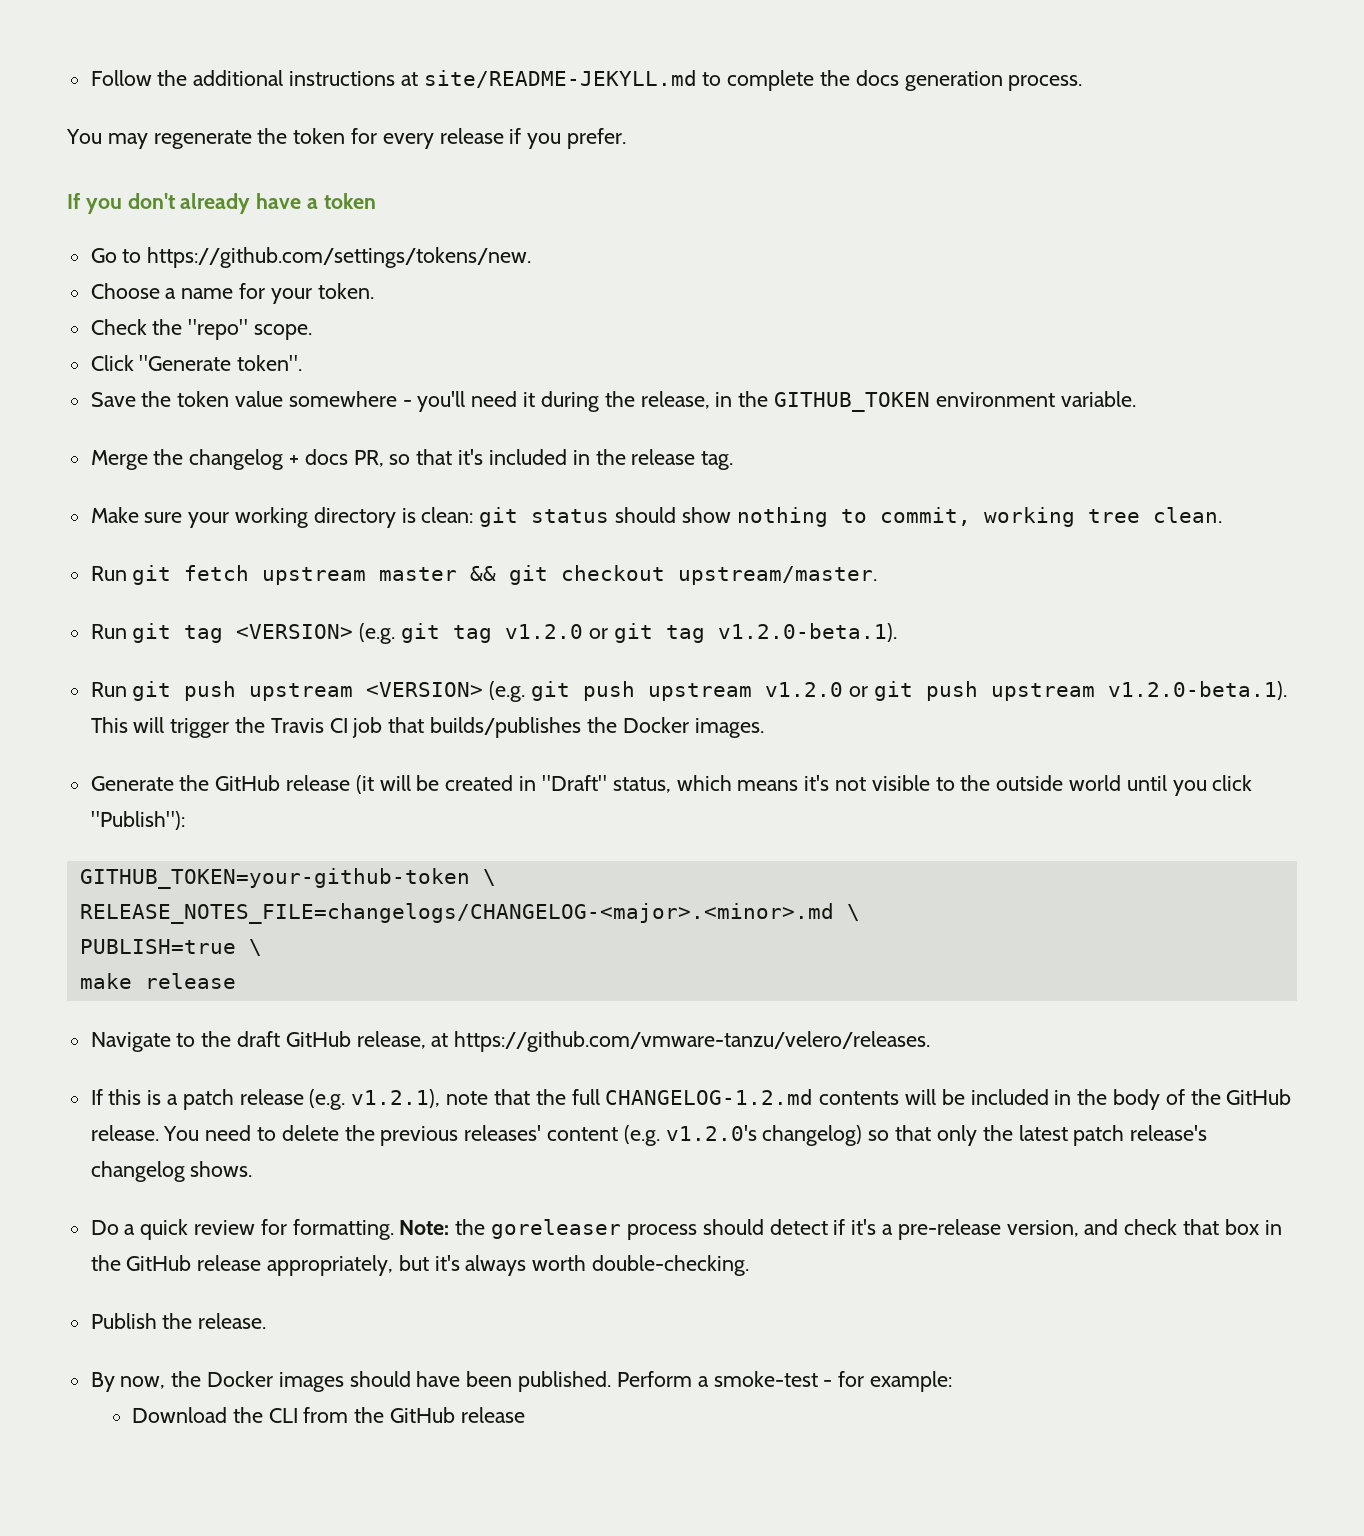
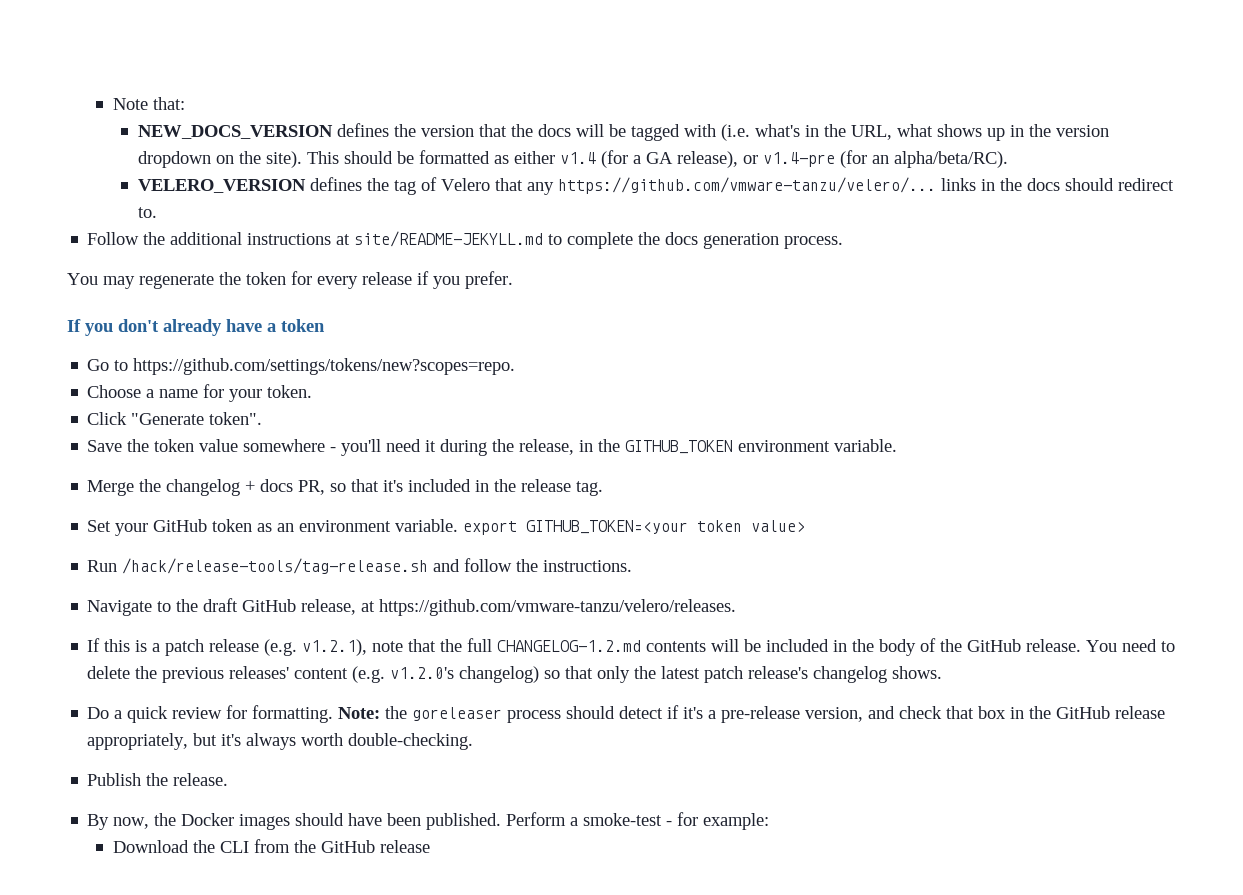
(90, 78) none -> [112,97,185,110] [137,123,1109,141] [137,150,1008,168] [137,177,1174,195] [137,207,157,218] Note that: // NEW_DOCS_VERSION defines the version that the docs will be tagged with (i.e. what's in the URL, what shows up in the version dropdown on the site). This should be formatted as either v1.4 (for a GA release), or v1.4-pre (for an alpha/beta/RC). // VELERO_VERSION defines the tag of Velero that any https://github.com/vmware-tanzu/velero/... links in the docs should redirect to. //
[147,247,532,268] https://github.com/settings/tokens/new. -> [133,358,516,375] https://github.com/settings/tokens/new?scopes=repo.
[90,319,313,340] // Check the "repo" scope. -> (313, 391) none
[90,507,1222,528] [90,565,878,585] [90,623,897,644] [90,681,1287,702] [90,717,764,738] [90,775,1253,796] [90,811,185,830] [79,868,496,889] [79,903,860,924] [79,939,262,956] [79,973,236,989] Make sure your working directory is clean: git status should show nothing to commit, working tree clean. // Run git fetch upstream master && git checkout upstream/master. // Run git tag <VERSION> (e.g. git tag v1.2.0 or git tag v1.2.0-beta.1). // Run git push upstream <VERSION> (e.g. git push upstream v1.2.0 or git push upstream v1.2.0-beta.1). This will trigger the Travis CI job that builds/publishes the Docker images. // Generate the GitHub release (it will be created in "Draft" status, which means it's not visible to the outside world until you click "Publish"): // GITHUB_TOKEN=your-github-token \ // RELEASE_NOTES_FILE=changelogs/CHANGELOG-<major>.<minor>.md \ // PUBLISH=true \ // make release -> [87,519,806,536] [87,558,633,574] Set your GitHub token as an environment variable. export GITHUB_TOKEN=<your token value> // Run /hack/release-tools/tag-release.sh and follow the instructions.

